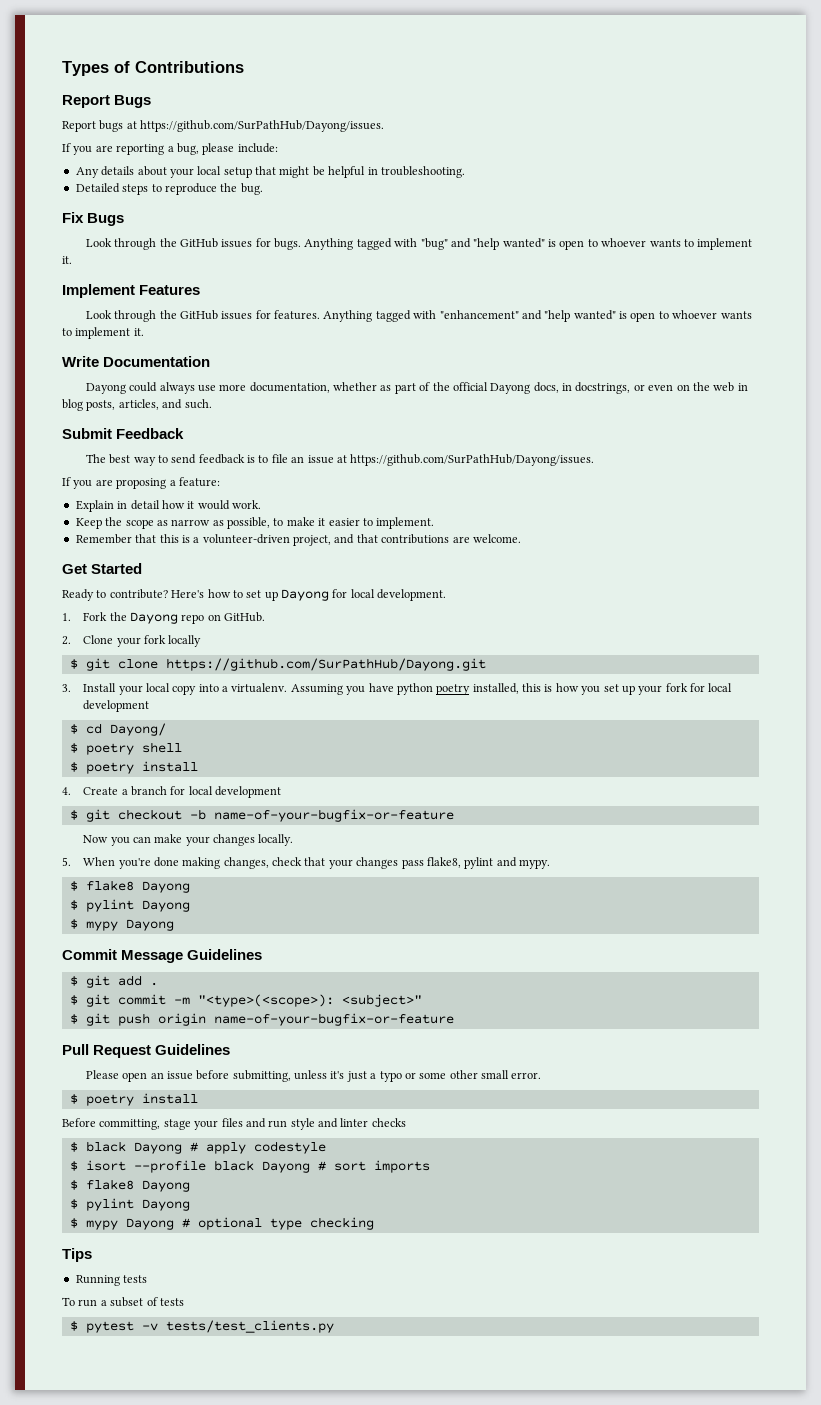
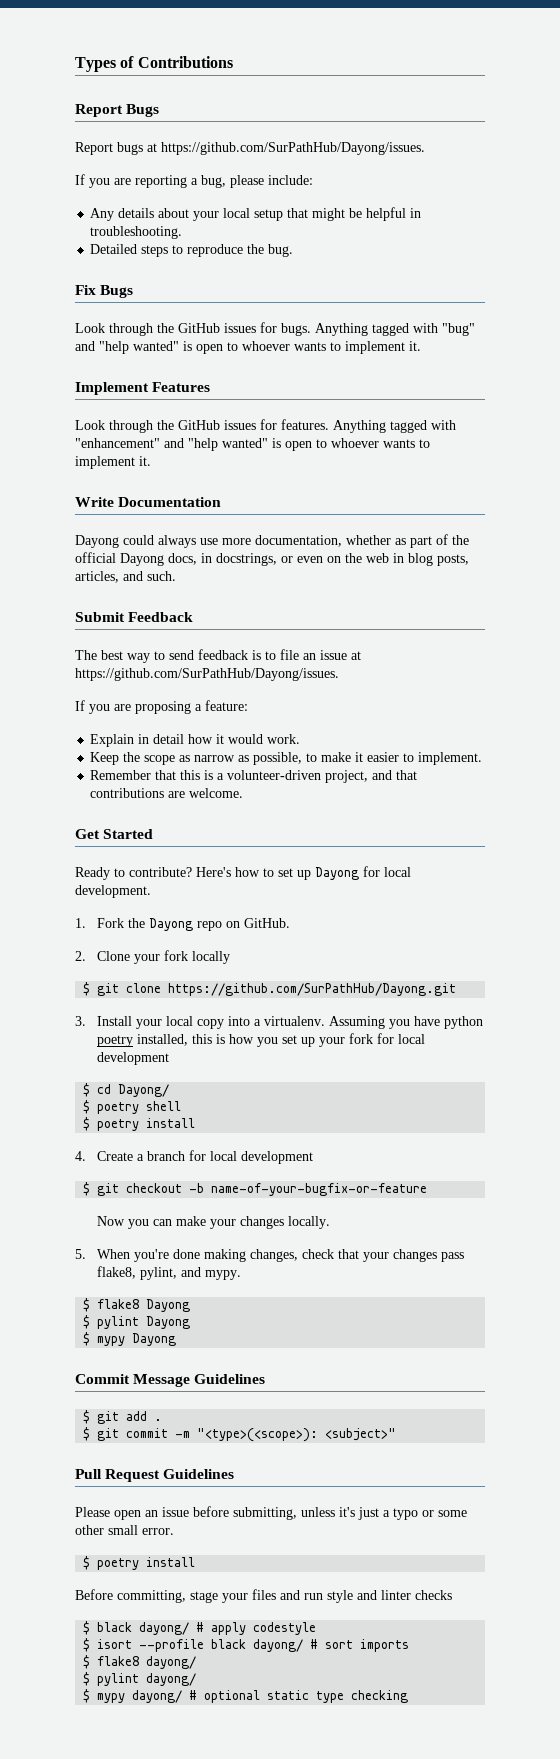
[464,857,494,869] pylint -> [139,1267,177,1280] pylint,
[69,1013,454,1026] // $ git push origin name-of-your-bugfix-or-feature -> (397, 1434) none
[133,1142,182,1154] Dayong -> [139,1622,190,1635] dayong/
[261,1161,310,1173] Dayong -> [253,1639,304,1652] dayong/
[141,1180,190,1192] [69,1198,190,1211] [69,1218,174,1230] Dayong // $ pylint Dayong // $ mypy Dayong -> [146,1656,197,1669] [83,1672,197,1686] [83,1689,183,1703] dayong/ // $ pylint dayong/ // $ mypy dayong/
(262, 1223) none -> [267,1690,310,1700] static
[62,1248,92,1262] [75,1275,148,1286] [62,1297,184,1307] [69,1320,334,1333] // Tips // Running tests // To run a subset of tests // $ pytest -v tests/test_clients.py -> (409, 1696) none

